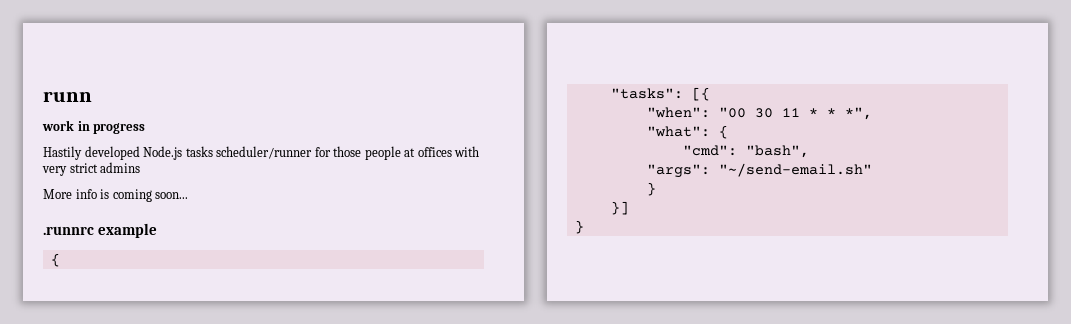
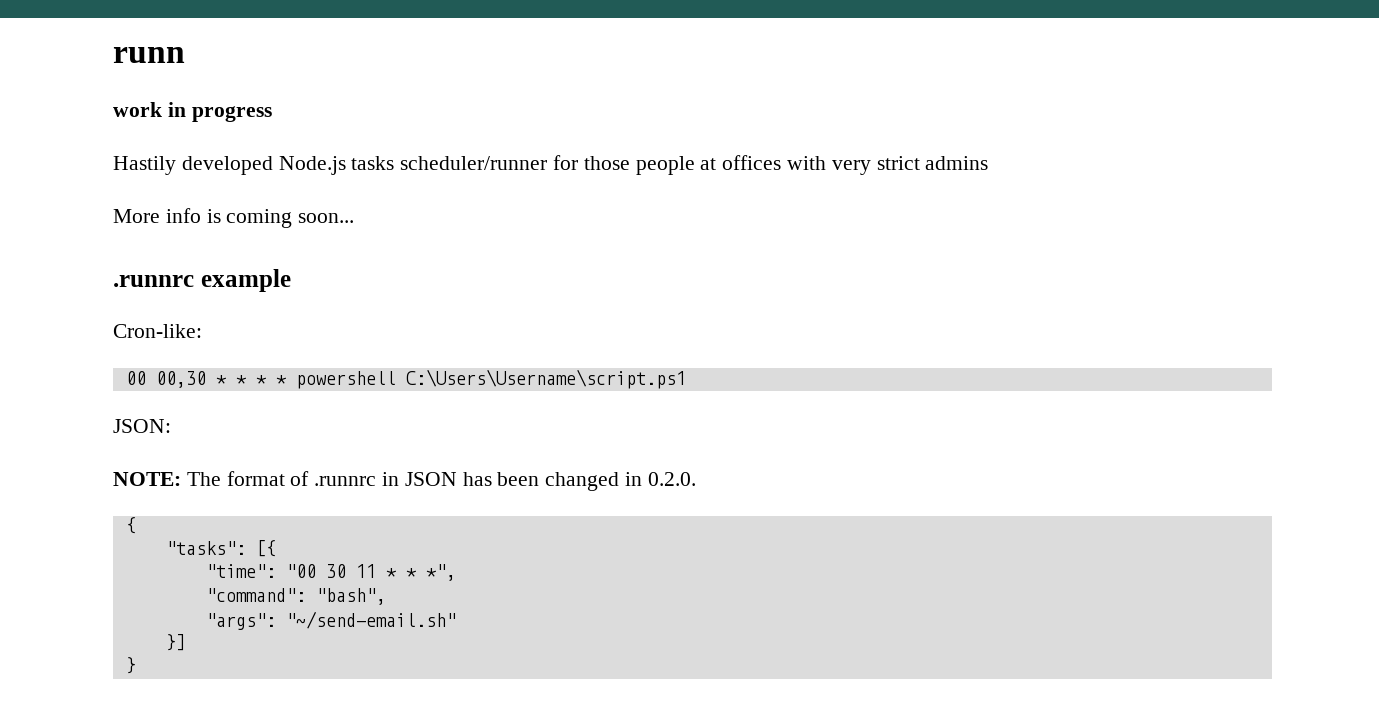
(158, 230) none -> [113,324,202,338] [125,369,686,389] [113,419,171,433] [113,471,696,491] // Cron-like: // 00 00,30 * * * * powershell C:\Users\Username\script.ps1 // JSON: // NOTE: The format of .runnrc in JSON has been changed in 0.2.0.
[646,107,710,118] "when": -> [205,564,276,578] "time":
[646,125,728,139] [682,145,737,156] "what": { // "cmd": -> [205,588,306,602] "command":
[646,182,656,196] // } -> (456, 620) none

